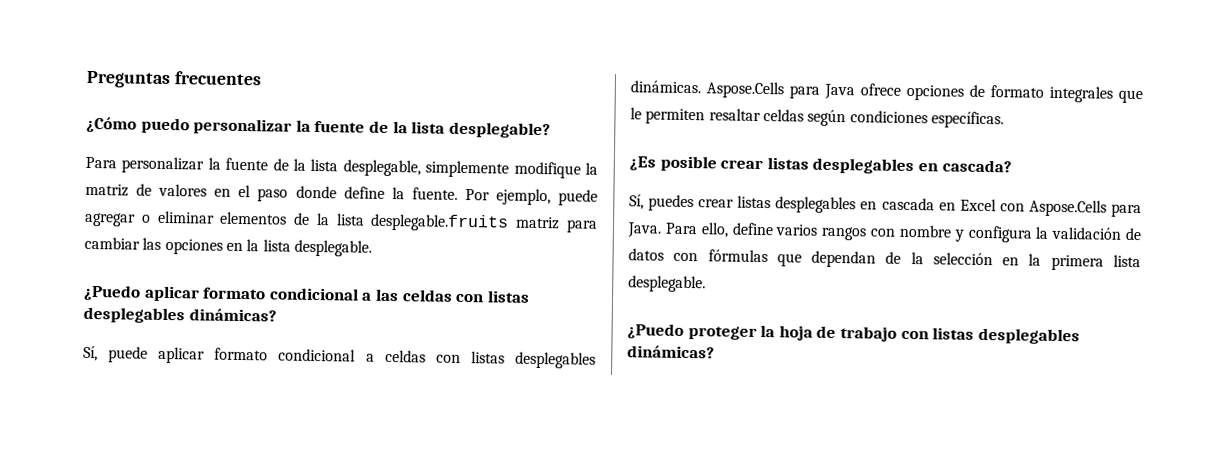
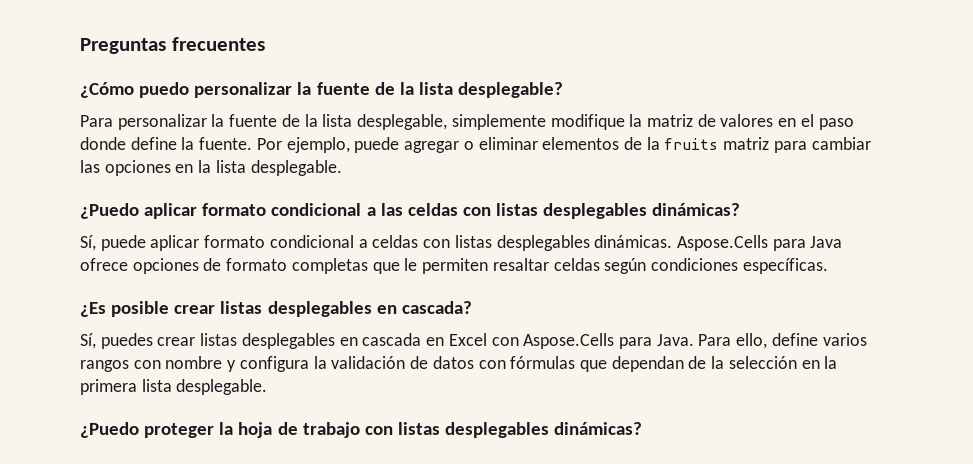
[335,213,510,232] lista desplegable.fruits -> [664,138,719,150] fruits
[1049,85,1113,103] integrales -> [291,258,368,274] completas

